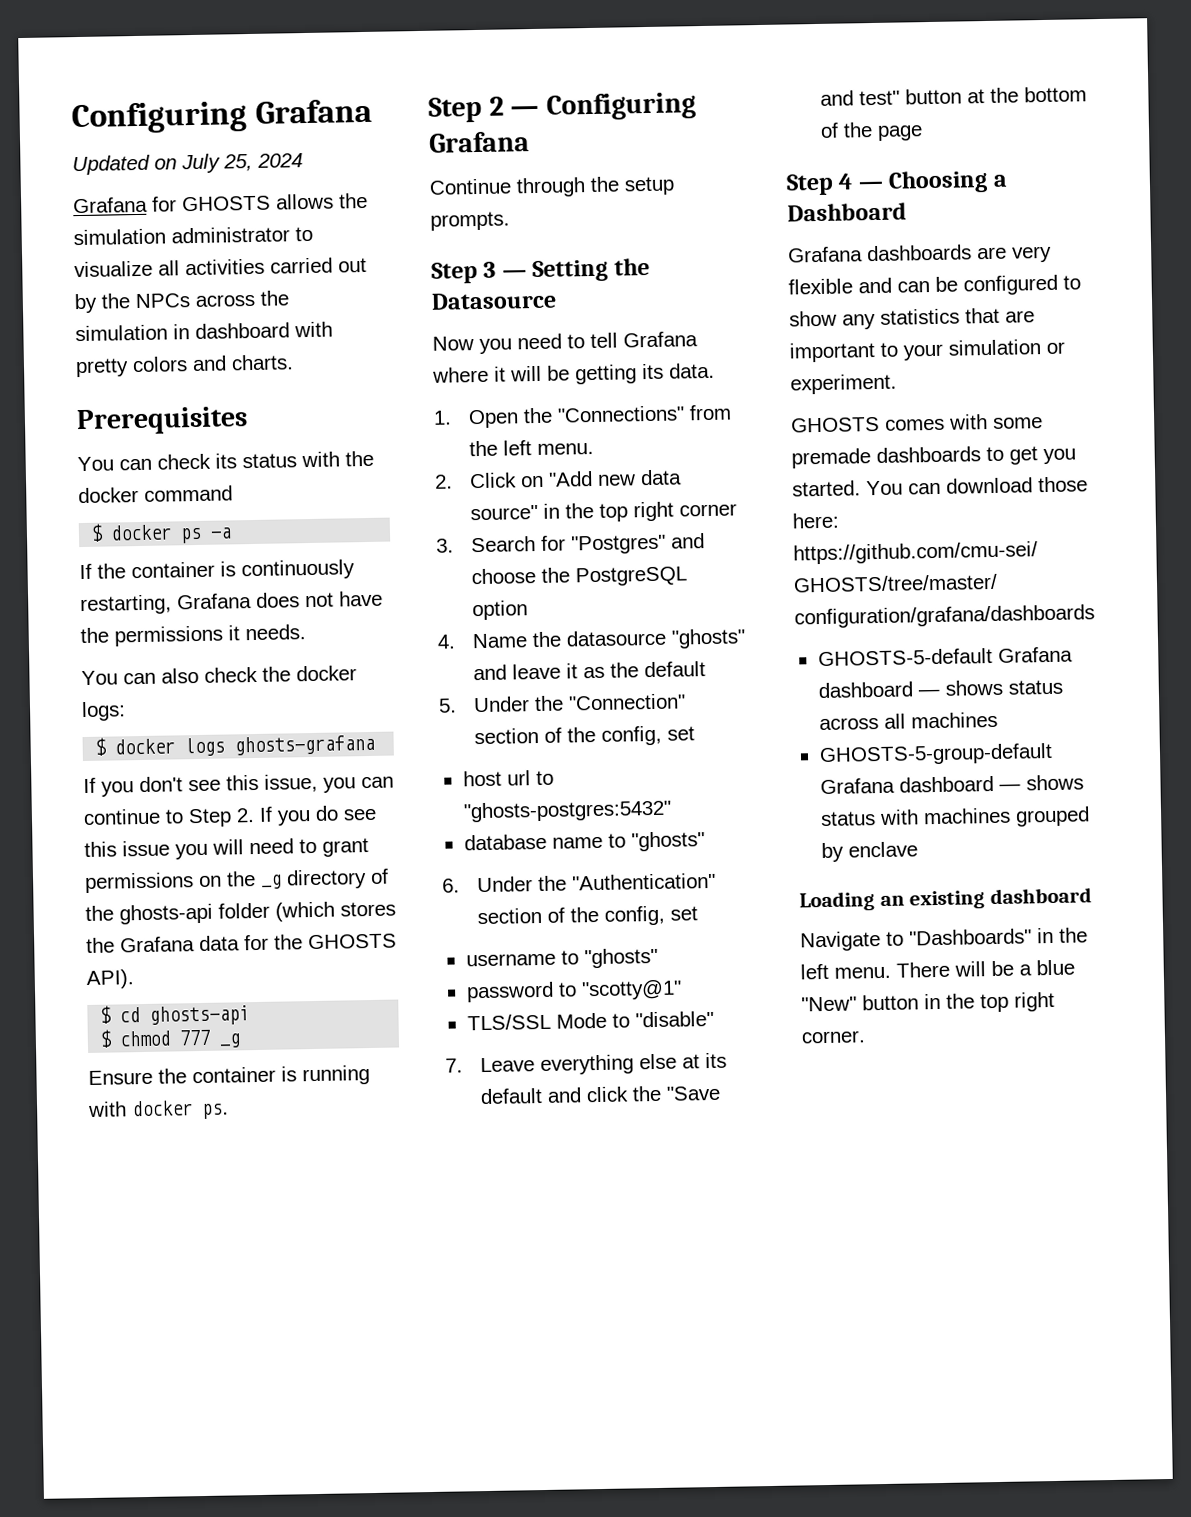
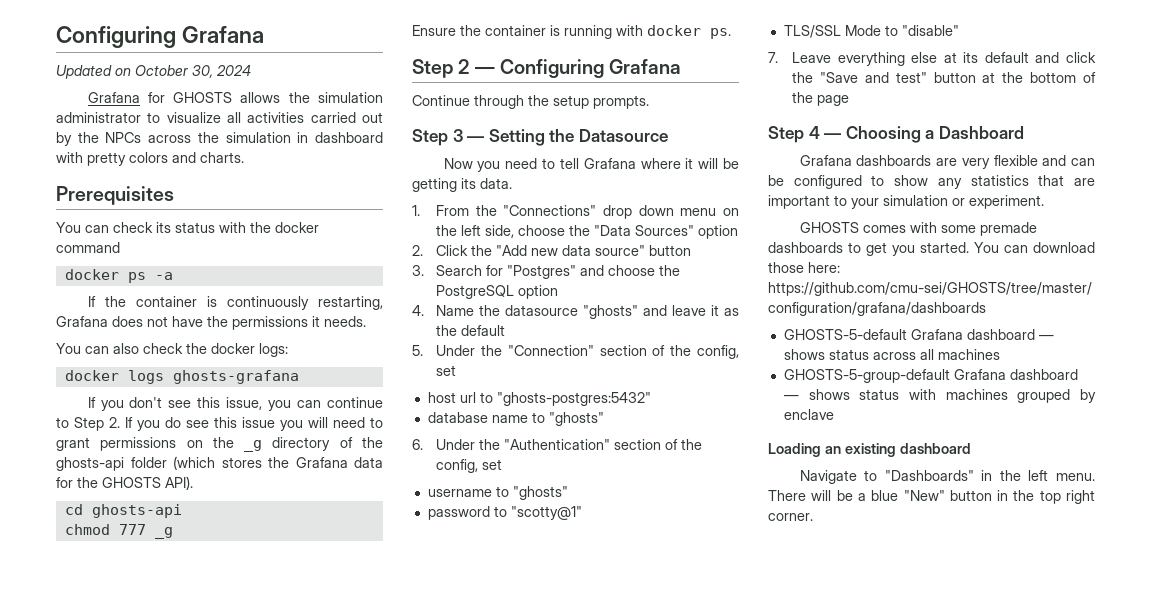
[181,153,253,174] July 25, -> [135,65,213,78] October 30,
[90,523,105,542] $ -> (120, 247) none
[94,737,108,756] $ -> (288, 350) none
[99,1005,113,1024] $ -> (193, 483) none
[99,1029,114,1048] $ -> (182, 511) none
[468,409,520,429] Open -> [436,205,470,216] From
[689,404,733,421] [469,440,595,457] from the left menu. -> [603,205,739,219] [436,225,739,239] drop down menu on the left side, choose the "Data Sources" option
[521,475,545,488] on -> [471,245,493,256] the
[543,501,738,522] in the top right corner -> [649,245,692,256] button

